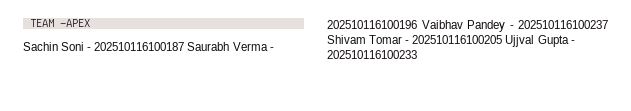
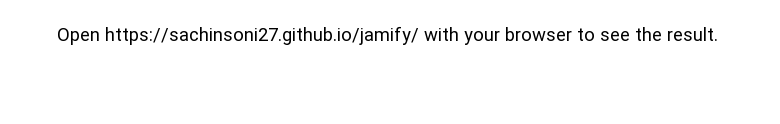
[29,19,90,27] [23,42,274,51] [327,20,608,32] [327,35,575,47] [327,50,417,59] TEAM -APEX // Sachin Soni - 202510116100187 Saurabh Verma - 202510116100196 Vaibhav Pandey - 202510116100237 Shivam Tomar - 202510116100205 Ujjval Gupta - 202510116100233 -> [57,26,718,45] Open https://sachinsoni27.github.io/jamify/ with your browser to see the result.

